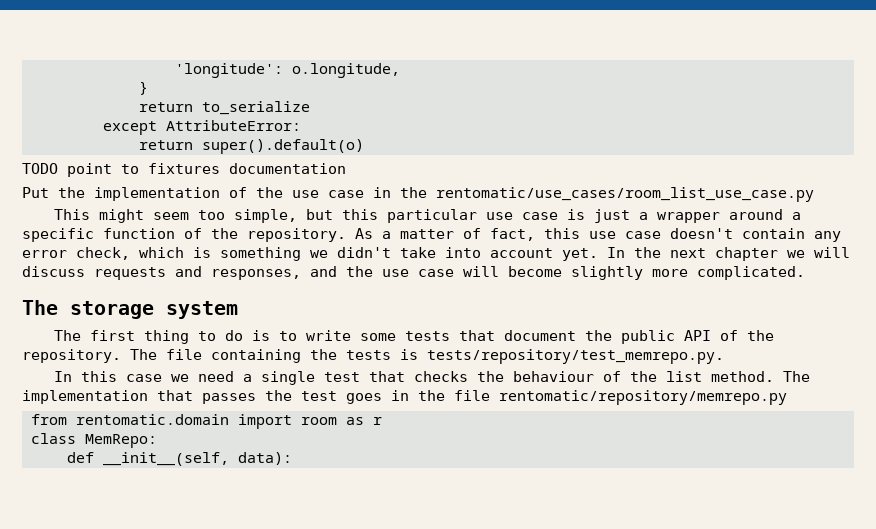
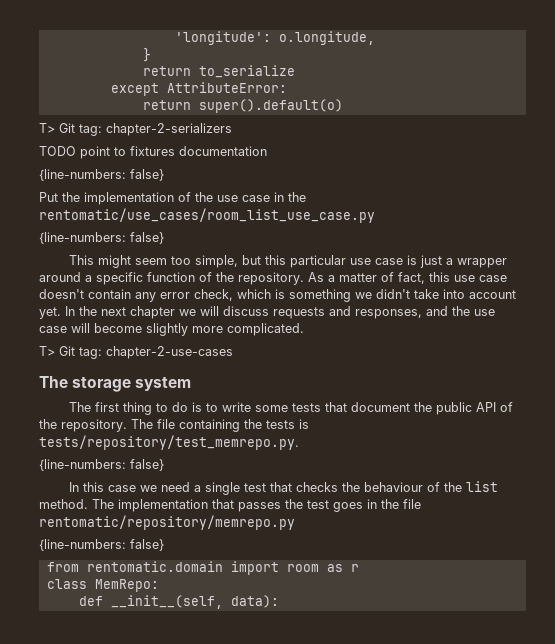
(364, 146) none -> [39,123,232,136] // T> Git tag: chapter-2-serializers
(346, 168) none -> [39,169,164,181] // {line-numbers: false}
(814, 194) none -> [39,232,164,244] // {line-numbers: false}
(805, 273) none -> [39,346,233,359] // T> Git tag: chapter-2-use-cases
(724, 356) none -> [39,459,164,471] // {line-numbers: false}
(787, 397) none -> [39,539,164,551] // {line-numbers: false}

